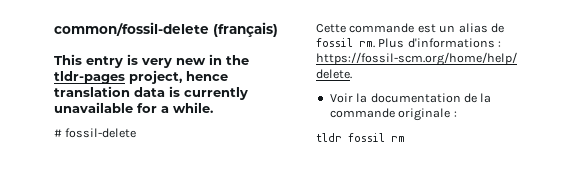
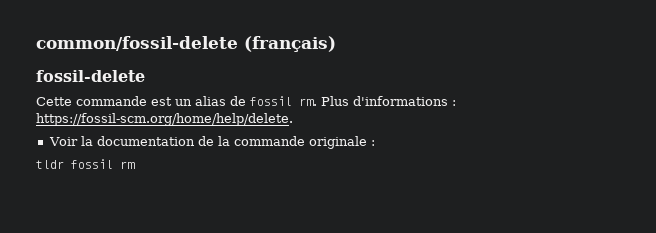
[54,54,249,68] [54,70,228,84] [54,86,248,100] [54,102,213,113] [54,129,62,137] This entry is very new in the tldr-pages project, hence translation data is currently unavailable for a while. // # -> (336, 44) none

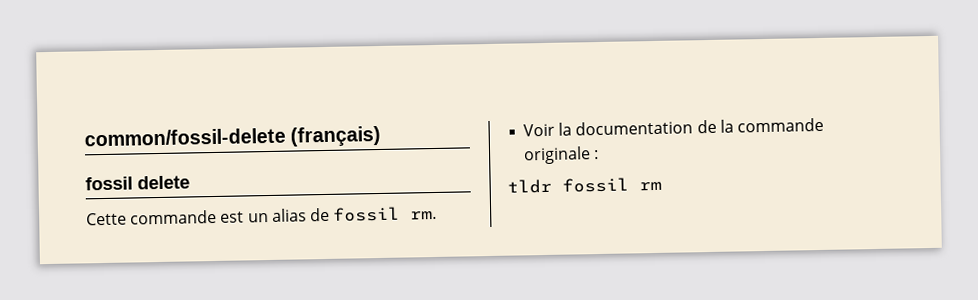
[36,70,145,82] fossil-delete -> [85,175,190,191] fossil delete
[321,96,456,106] [36,113,293,126] Plus d'informations : https://fossil-scm.org/home/help/delete. -> (438, 215) none

